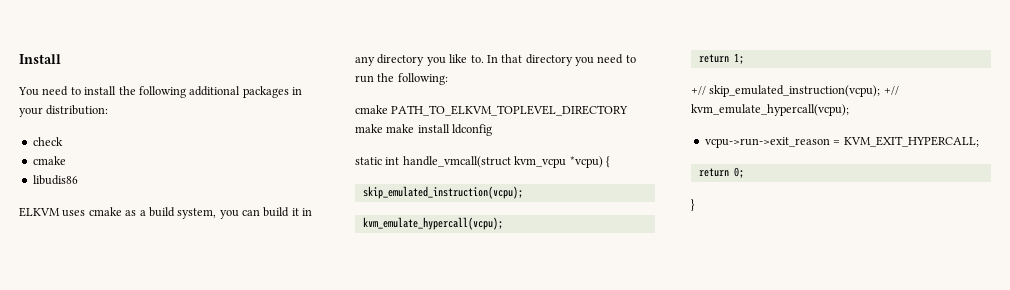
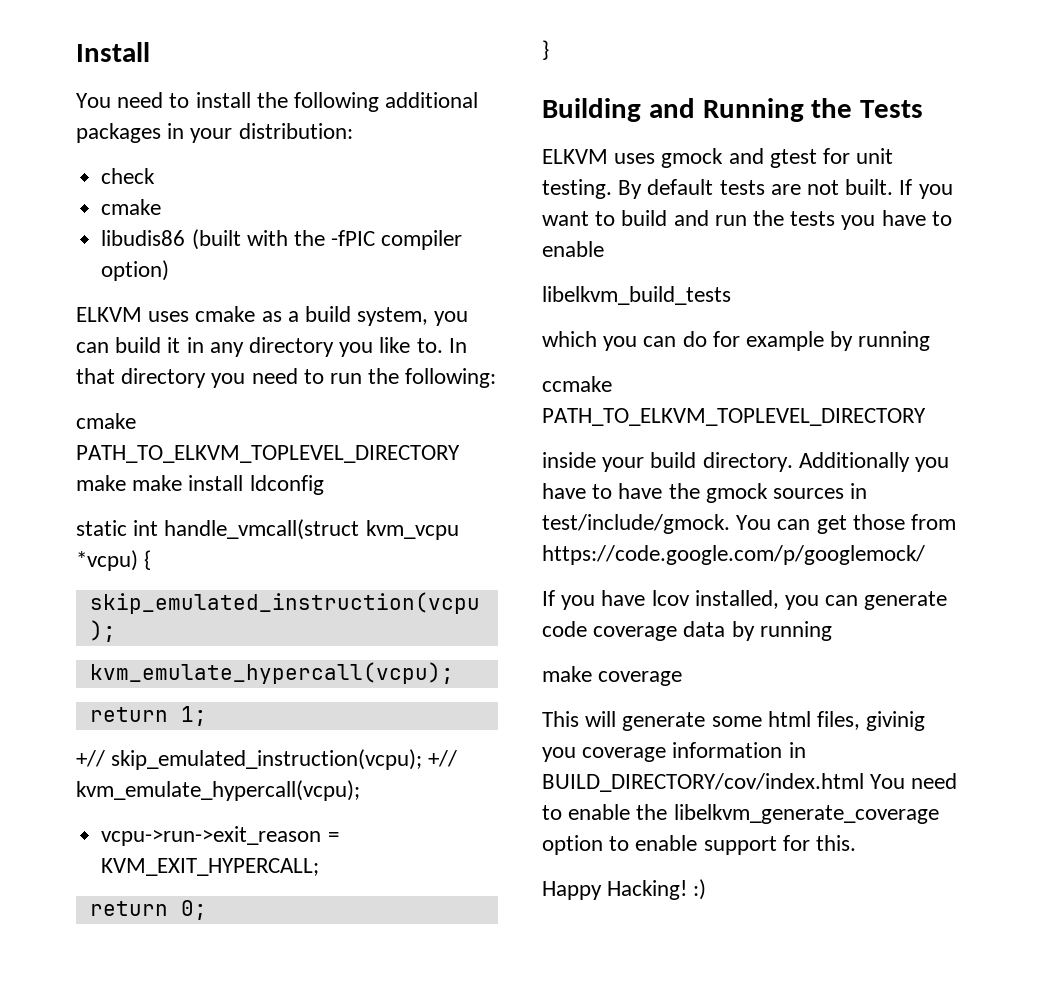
(78, 180) none -> [191,229,463,250] [101,260,170,281] (built with the -fPIC compiler option)
(695, 205) none -> [542,98,924,122] [542,148,894,168] [542,179,953,199] [542,210,952,230] [542,241,604,257] [542,286,731,305] [542,331,931,351] [542,376,612,392] [542,408,926,426] [542,452,950,472] [542,483,868,503] [542,514,957,534] [542,545,925,565] [542,590,948,610] [542,621,832,641] [542,666,683,686] [542,711,926,731] [542,742,806,762] [542,773,958,792] [542,804,939,824] [542,835,857,855] [542,879,707,900] // Building and Running the Tests // ELKVM uses gmock and gtest for unit testing. By default tests are not built. If you want to build and run the tests you have to enable // libelkvm_build_tests // which you can do for example by running // ccmake PATH_TO_ELKVM_TOPLEVEL_DIRECTORY // inside your build directory. Additionally you have to have the gmock sources in test/include/gmock. You can get those from https://code.google.com/p/googlemock/ // If you have lcov installed, you can generate code coverage data by running // make coverage // This will generate some html files, givinig you coverage information in BUILD_DIRECTORY/cov/index.html You need to enable the libelkvm_generate_coverage option to enable support for this. // Happy Hacking! :)

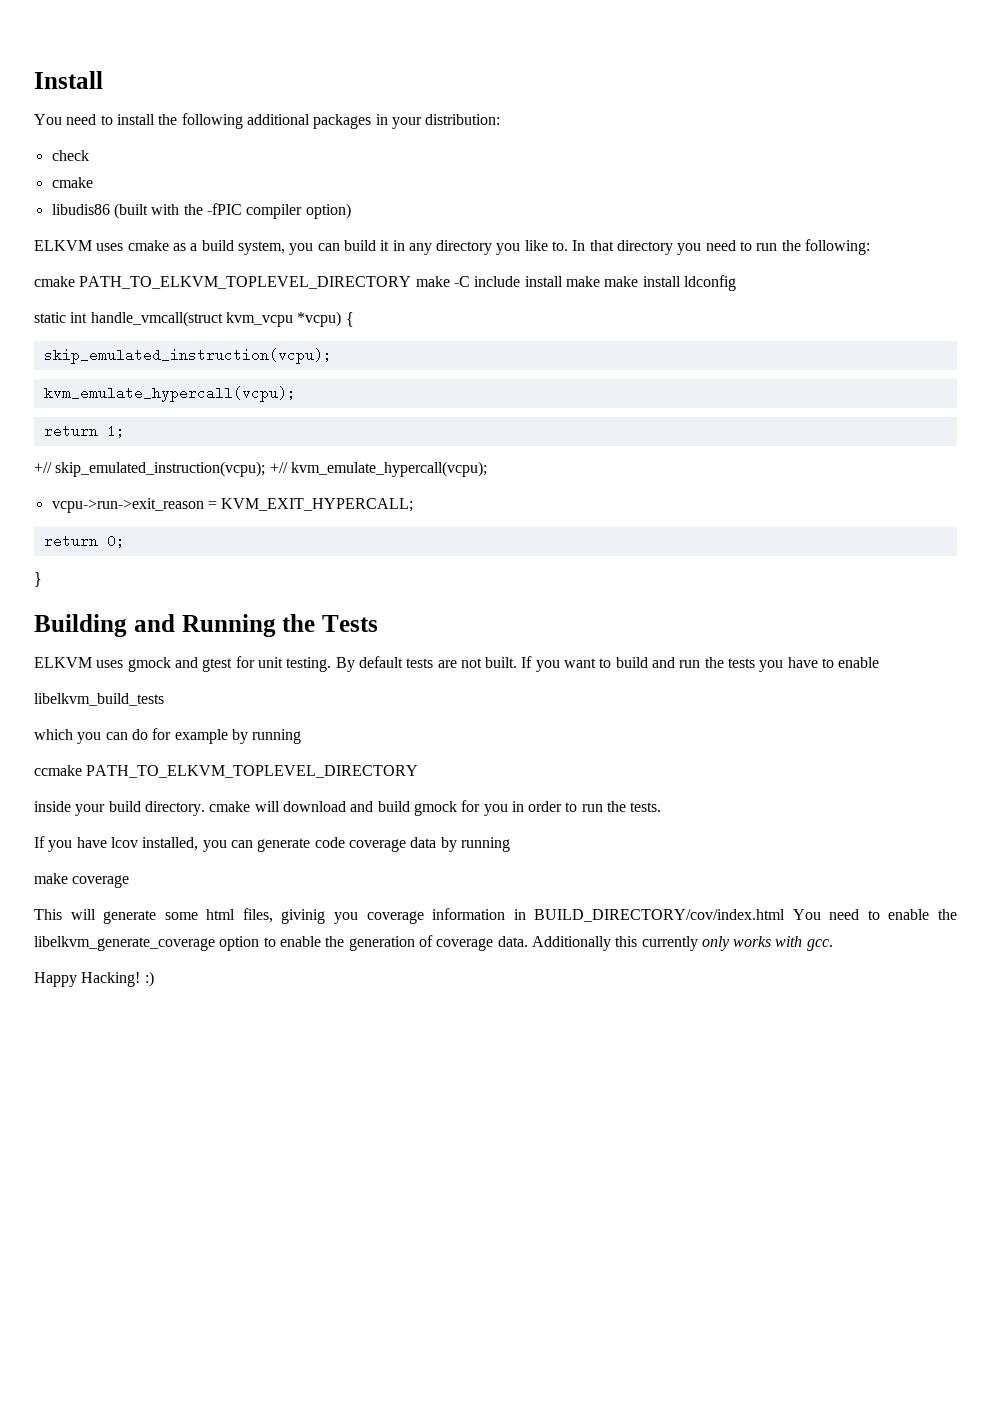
(126, 483) none -> [453,276,600,287] -C include install make
[798,452,950,472] [542,483,868,503] [542,514,957,534] [542,545,925,565] Additionally you have to have the gmock sources in test/include/gmock. You can get those from https://code.google.com/p/googlemock/ -> [209,800,662,816] cmake will download and build gmock for you in order to run the tests.
[703,835,857,855] support for this. -> [325,935,833,951] the generation of coverage data. Additionally this currently only works with gcc.

